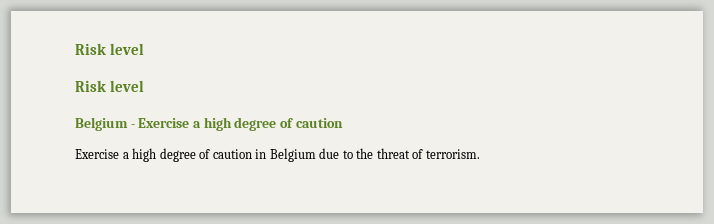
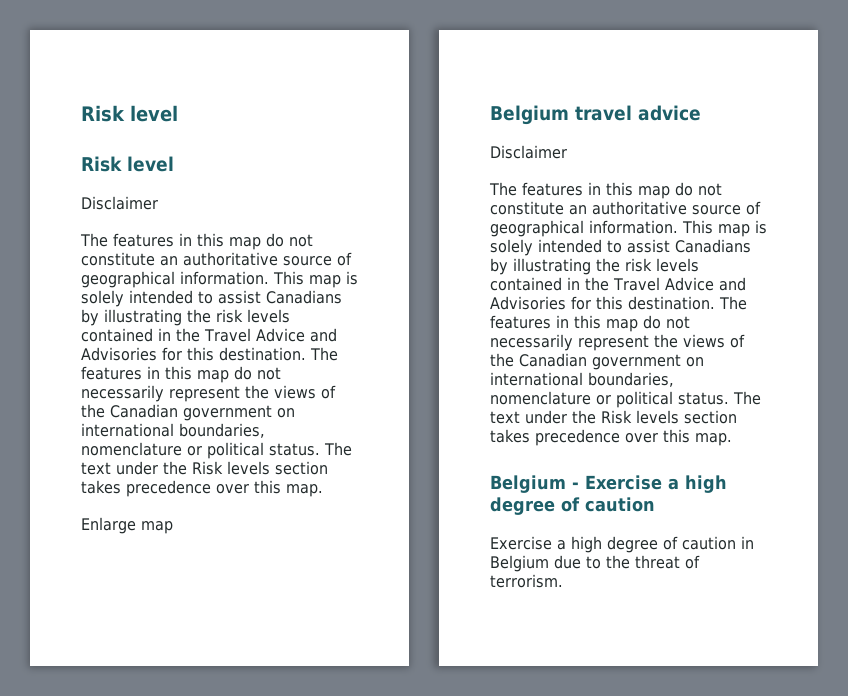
(144, 86) none -> [81,196,158,210] [80,233,313,250] [81,252,352,266] [81,271,358,288] [81,290,342,307] [81,309,290,326] [81,328,337,342] [81,347,338,361] [81,366,281,383] [81,385,336,402] [81,404,295,421] [81,423,265,438] [81,442,352,459] [81,461,328,475] [81,480,323,497] [81,517,173,534] [490,105,701,125] [490,145,567,159] [489,182,722,199] [490,201,761,215] [490,220,767,237] [490,239,751,256] [490,258,699,275] [490,277,746,291] [490,296,747,310] [490,315,690,332] [490,334,745,351] [490,353,704,370] [490,372,674,387] [490,391,761,408] [490,410,737,424] [490,429,732,446] // Disclaimer // The features in this map do not constitute an authoritative source of geographical information. This map is solely intended to assist Canadians by illustrating the risk levels contained in the Travel Advice and Advisories for this destination. The features in this map do not necessarily represent the views of the Canadian government on international boundaries, nomenclature or political status. The text under the Risk levels section takes precedence over this map. // Enlarge map // Belgium travel advice // Disclaimer // The features in this map do not constitute an authoritative source of geographical information. This map is solely intended to assist Canadians by illustrating the risk levels contained in the Travel Advice and Advisories for this destination. The features in this map do not necessarily represent the views of the Canadian government on international boundaries, nomenclature or political status. The text under the Risk levels section takes precedence over this map.

